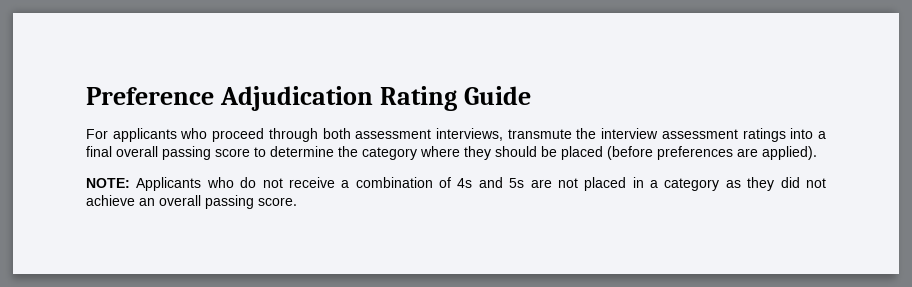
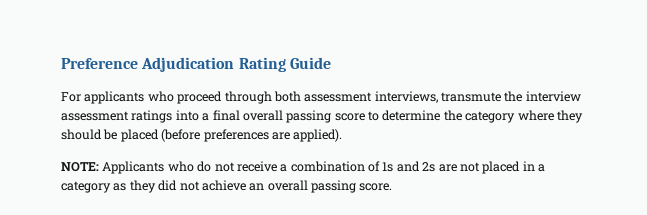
[457,177,525,188] 4s and 5s -> [382,161,436,172] 1s and 2s

